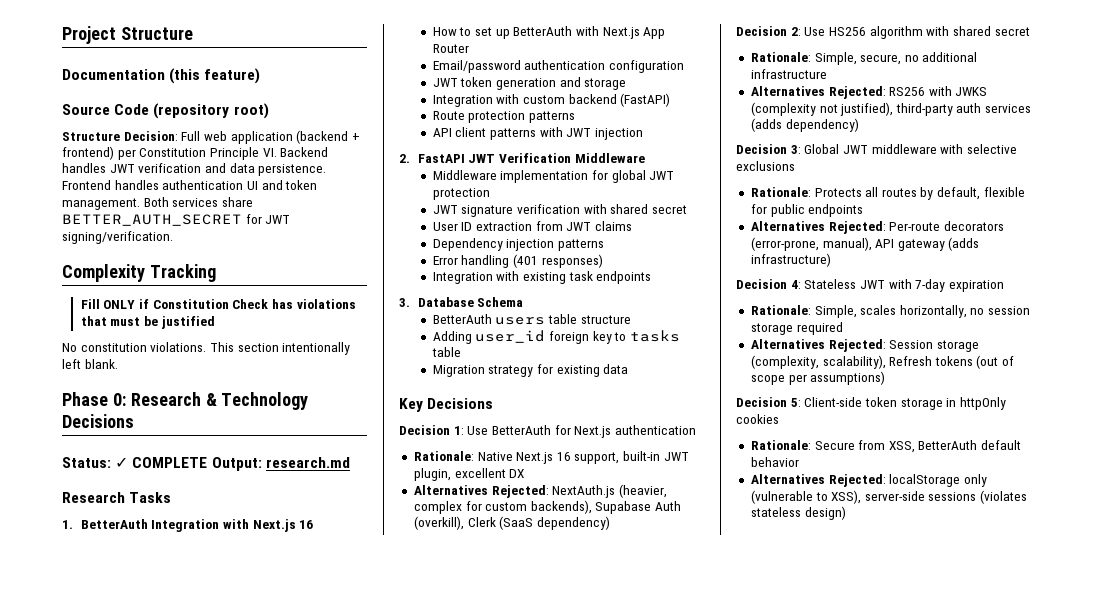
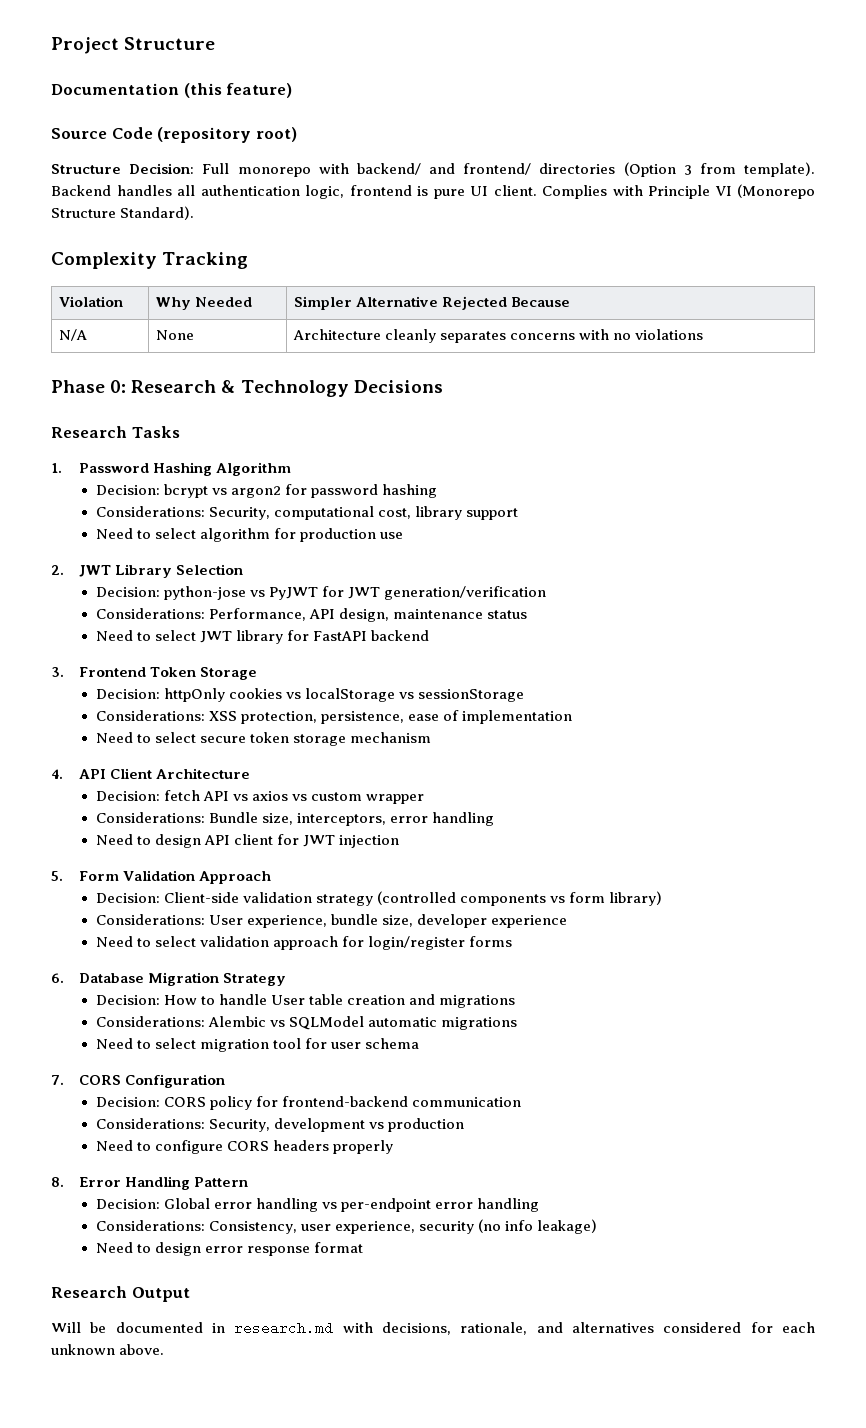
[203,130,360,144] [62,146,329,160] [62,163,327,176] [62,180,318,190] [62,197,253,210] [62,214,291,226] [62,231,173,244] [62,264,216,282] [80,299,356,309] [80,316,215,329] [62,342,351,355] [62,359,118,369] web application (backend + frontend) per Constitution Principle VI. Backend handles JWT verification and data persistence. Frontend handles authentication UI and token management. Both services share BETTER_AUTH_SECRET for JWT signing/verification. // Complexity Tracking // Fill ONLY if Constitution Check has violations that must be justified // No constitution violations. This section intentionally left blank. -> [237,162,815,177] [51,184,815,199] [51,206,195,220] [51,252,249,269] [58,296,123,307] [155,297,252,310] [293,296,570,310] [58,329,87,341] [155,330,194,340] [292,329,703,343] monorepo with backend/ and frontend/ directories (Option 3 from template). Backend handles all authentication logic, frontend is pure UI client. Complies with Principle VI (Monorepo Structure Standard). // Complexity Tracking // Violation | Why Needed | Simpler Alternative Rejected Because // N/A | None | Architecture cleanly separates concerns with no violations
[62,457,350,471] [62,492,172,503] [62,519,314,532] [432,26,666,39] [432,44,469,53] [432,60,684,73] [432,77,627,90] [432,93,671,107] [432,111,575,123] [432,127,643,140] [399,153,645,163] [432,170,675,183] [432,188,490,200] [432,204,687,217] [432,221,632,231] [432,238,604,251] [432,254,603,268] [432,271,652,284] [399,297,524,307] [432,314,631,325] [432,330,680,344] [431,347,461,357] [432,364,629,377] [399,398,494,412] [399,425,696,438] [413,451,689,464] [413,468,525,481] [413,484,667,498] [413,500,682,514] [413,516,610,530] [736,26,1030,39] [750,52,978,65] [750,69,827,79] [750,86,988,99] [750,102,1032,116] [750,118,859,132] [736,144,1017,154] [736,161,795,171] [750,187,1025,200] [750,204,864,217] [750,221,1004,234] [750,237,980,251] [750,253,831,267] [736,279,1004,292] [750,305,1031,318] [750,322,843,335] [750,339,979,352] [750,355,1015,369] [750,371,886,385] [736,397,1006,410] [736,414,779,424] [750,440,1022,453] [750,457,799,467] [750,474,987,487] [750,490,1028,504] [750,506,846,520] Status: ✓ COMPLETE Output: research.md // Research Tasks // 1. BetterAuth Integration with Next.js 16 // How to set up BetterAuth with Next.js App Router // Email/password authentication configuration // JWT token generation and storage // Integration with custom backend (FastAPI) // Route protection patterns // API client patterns with JWT injection // 2. FastAPI JWT Verification Middleware // Middleware implementation for global JWT protection // JWT signature verification with shared secret // User ID extraction from JWT claims // Dependency injection patterns // Error handling (401 responses) // Integration with existing task endpoints // 3. Database Schema // BetterAuth users table structure // Adding user_id foreign key to tasks table // Migration strategy for existing data // Key Decisions // Decision 1: Use BetterAuth for Next.js authentication // Rationale: Native Next.js 16 support, built-in JWT plugin, excellent DX // Alternatives Rejected: NextAuth.js (heavier, complex for custom backends), Supabase Auth (overkill), Clerk (SaaS dependency) // Decision 2: Use HS256 algorithm with shared secret // Rationale: Simple, secure, no additional infrastructure // Alternatives Rejected: RS256 with JWKS (complexity not justified), third-party auth services (adds dependency) // Decision 3: Global JWT middleware with selective exclusions // Rationale: Protects all routes by default, flexible for public endpoints // Alternatives Rejected: Per-route decorators (error-prone, manual), API gateway (adds infrastructure) // Decision 4: Stateless JWT with 7-day expiration // Rationale: Simple, scales horizontally, no session storage required // Alternatives Rejected: Session storage (complexity, scalability), Refresh tokens (out of scope per assumptions) // Decision 5: Client-side token storage in httpOnly cookies // Rationale: Secure from XSS, BetterAuth default behavior // Alternatives Rejected: localStorage only (vulnerable to XSS), server-side sessions (violates stateless design) -> [51,426,180,438] [51,462,292,476] [95,484,438,498] [95,506,518,520] [95,528,404,542] [51,564,244,578] [95,586,547,600] [95,608,527,622] [95,630,430,644] [51,667,258,680] [95,688,525,702] [95,710,573,724] [95,732,432,746] [51,768,251,779] [95,790,425,804] [95,812,494,826] [95,834,400,848] [51,870,272,884] [95,891,663,906] [95,914,568,928] [95,936,513,950] [51,972,287,986] [95,994,516,1008] [95,1016,517,1030] [95,1038,420,1052] [51,1074,226,1088] [95,1096,521,1110] [95,1118,464,1132] [95,1140,393,1154] [51,1176,249,1190] [95,1198,540,1212] [95,1219,598,1234] [95,1242,363,1256] [51,1286,190,1302] [51,1321,816,1335] [51,1344,165,1355] Research Tasks // 1. Password Hashing Algorithm // Decision: bcrypt vs argon2 for password hashing // Considerations: Security, computational cost, library support // Need to select algorithm for production use // 2. JWT Library Selection // Decision: python-jose vs PyJWT for JWT generation/verification // Considerations: Performance, API design, maintenance status // Need to select JWT library for FastAPI backend // 3. Frontend Token Storage // Decision: httpOnly cookies vs localStorage vs sessionStorage // Considerations: XSS protection, persistence, ease of implementation // Need to select secure token storage mechanism // 4. API Client Architecture // Decision: fetch API vs axios vs custom wrapper // Considerations: Bundle size, interceptors, error handling // Need to design API client for JWT injection // 5. Form Validation Approach // Decision: Client-side validation strategy (controlled components vs form library) // Considerations: User experience, bundle size, developer experience // Need to select validation approach for login/register forms // 6. Database Migration Strategy // Decision: How to handle User table creation and migrations // Considerations: Alembic vs SQLModel automatic migrations // Need to select migration tool for user schema // 7. CORS Configuration // Decision: CORS policy for frontend-backend communication // Considerations: Security, development vs production // Need to configure CORS headers properly // 8. Error Handling Pattern // Decision: Global error handling vs per-endpoint error handling // Considerations: Consistency, user experience, security (no info leakage) // Need to design error response format // Research Output // Will be documented in research.md with decisions, rationale, and alternatives considered for each unknown above.

